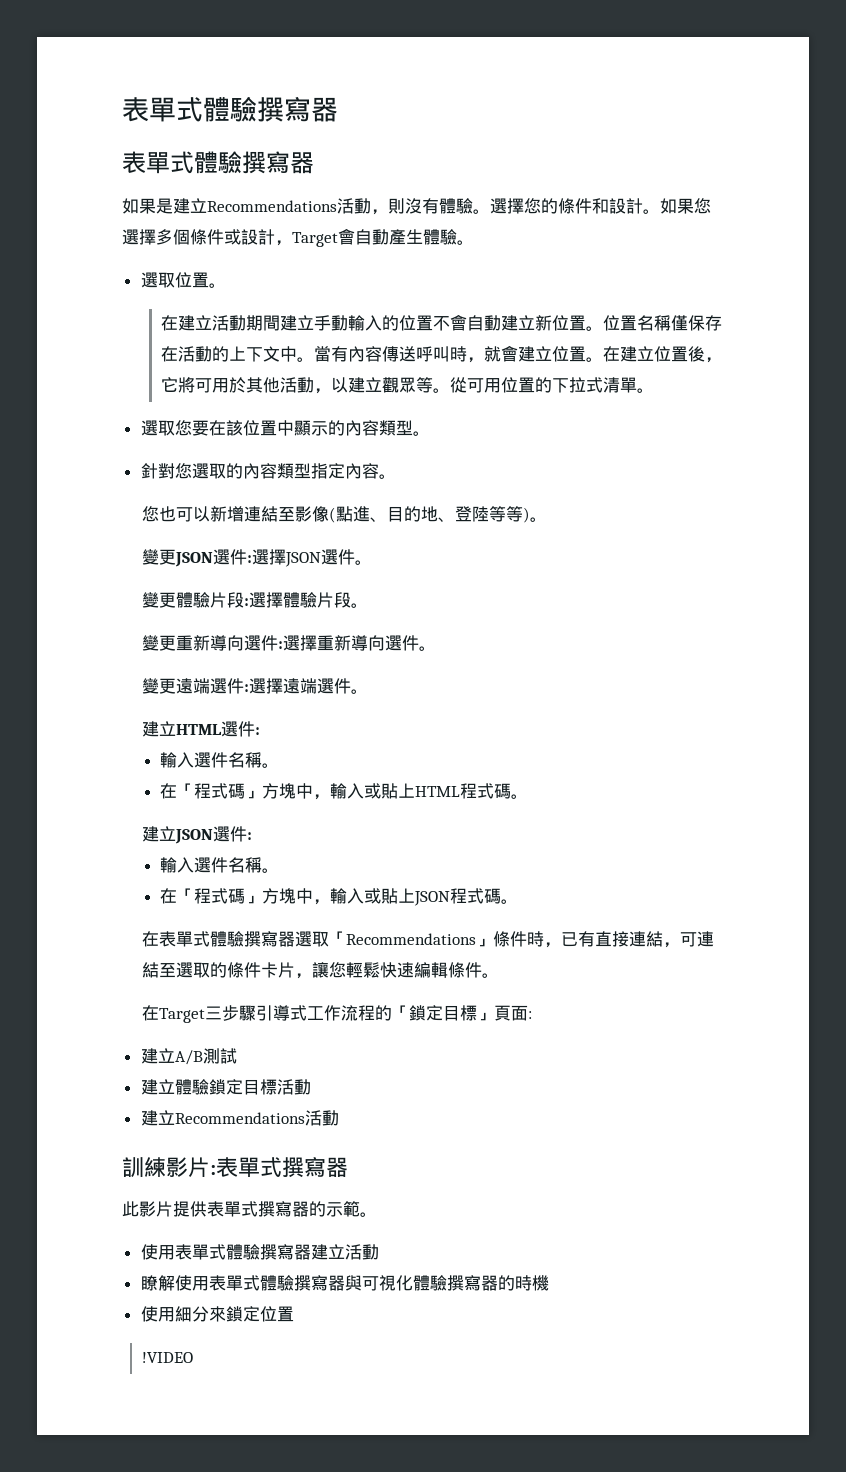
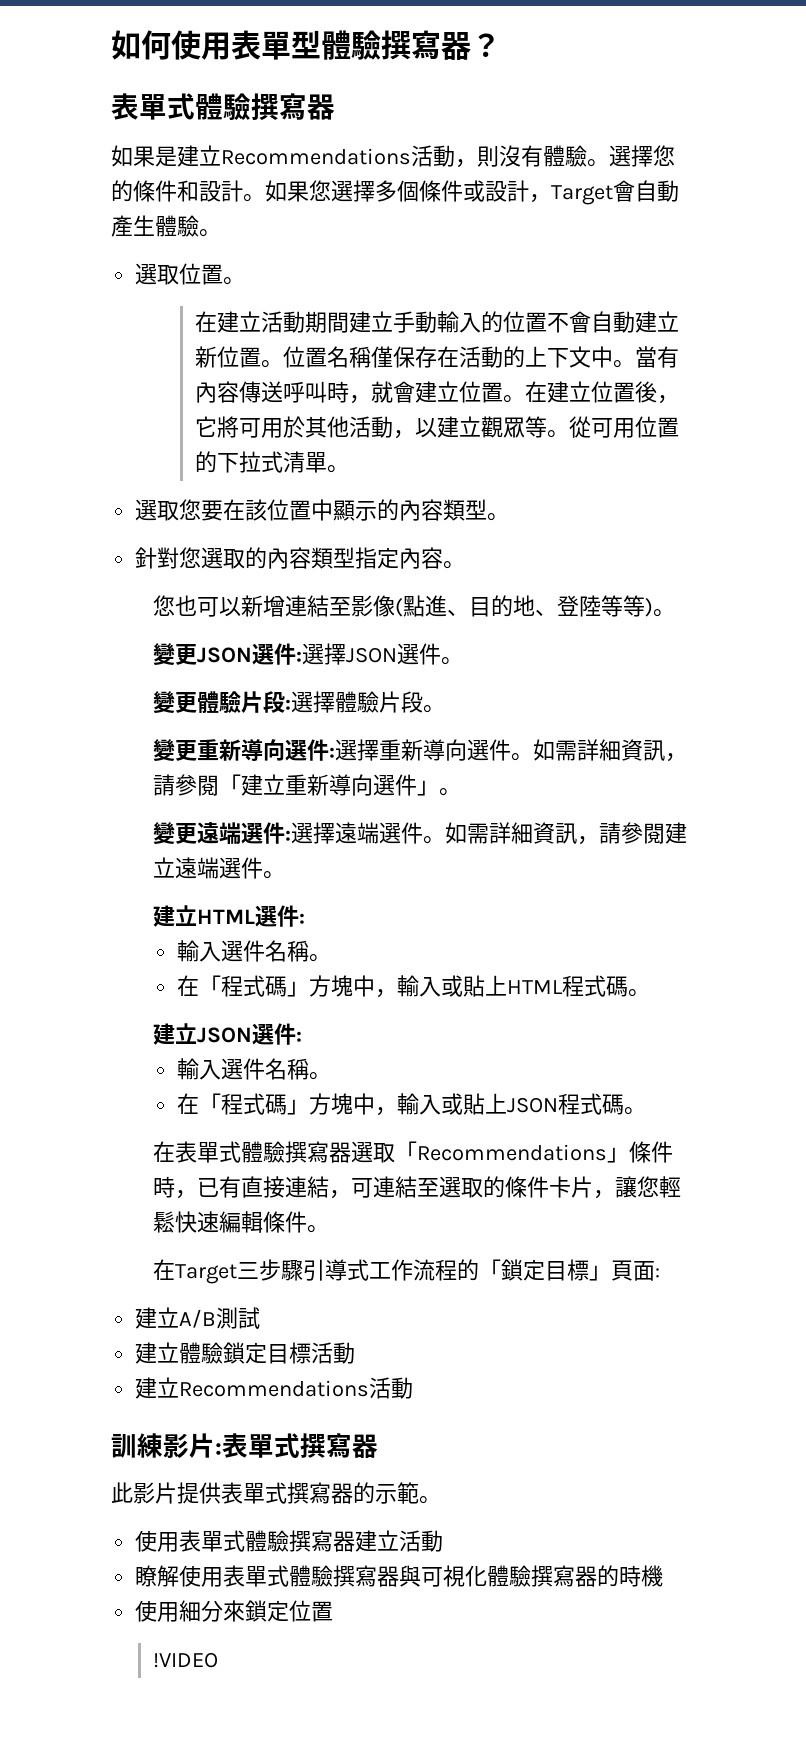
[122,96,338,122] 表單式體驗撰寫器 -> [111,30,501,60] 如何使用表單型體驗撰寫器？
(436, 648) none -> [533,739,688,762] [153,774,462,796] 如需詳細資訊，請參閱「建立重新導向選件」。
(368, 691) none -> [445,822,688,845] [153,857,286,879] 如需詳細資訊，請參閱建立遠端選件。

